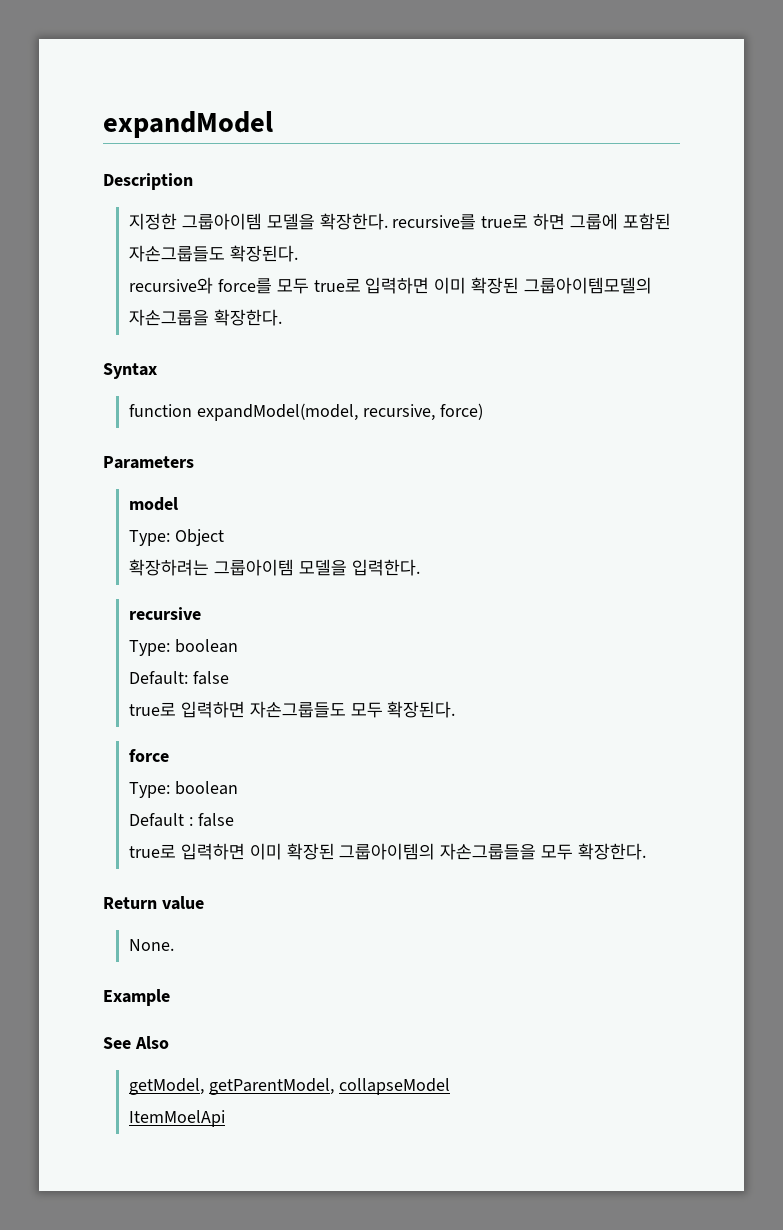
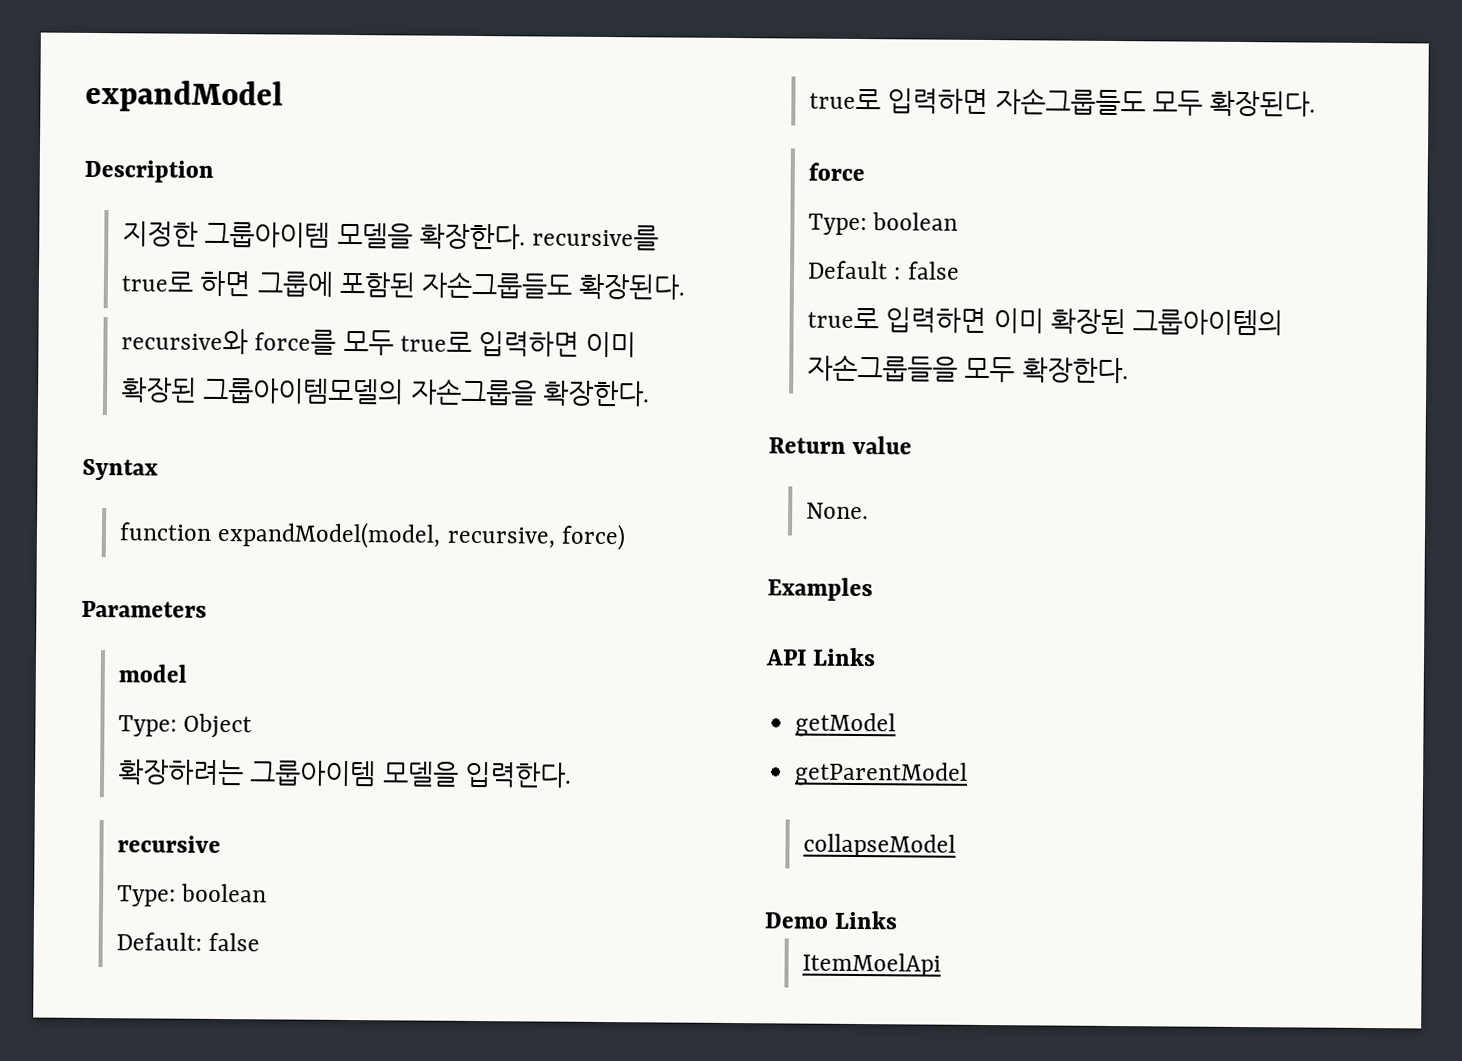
[103,989,170,1006] [103,1036,169,1049] [129,1078,334,1095] Example // See Also // getModel, getParentModel, -> [767,577,873,602] [765,647,877,667] [795,712,897,738] [794,761,969,787] Examples // API Links // getModel // getParentModel //
(450, 1086) none -> [764,910,899,930] // Demo Links

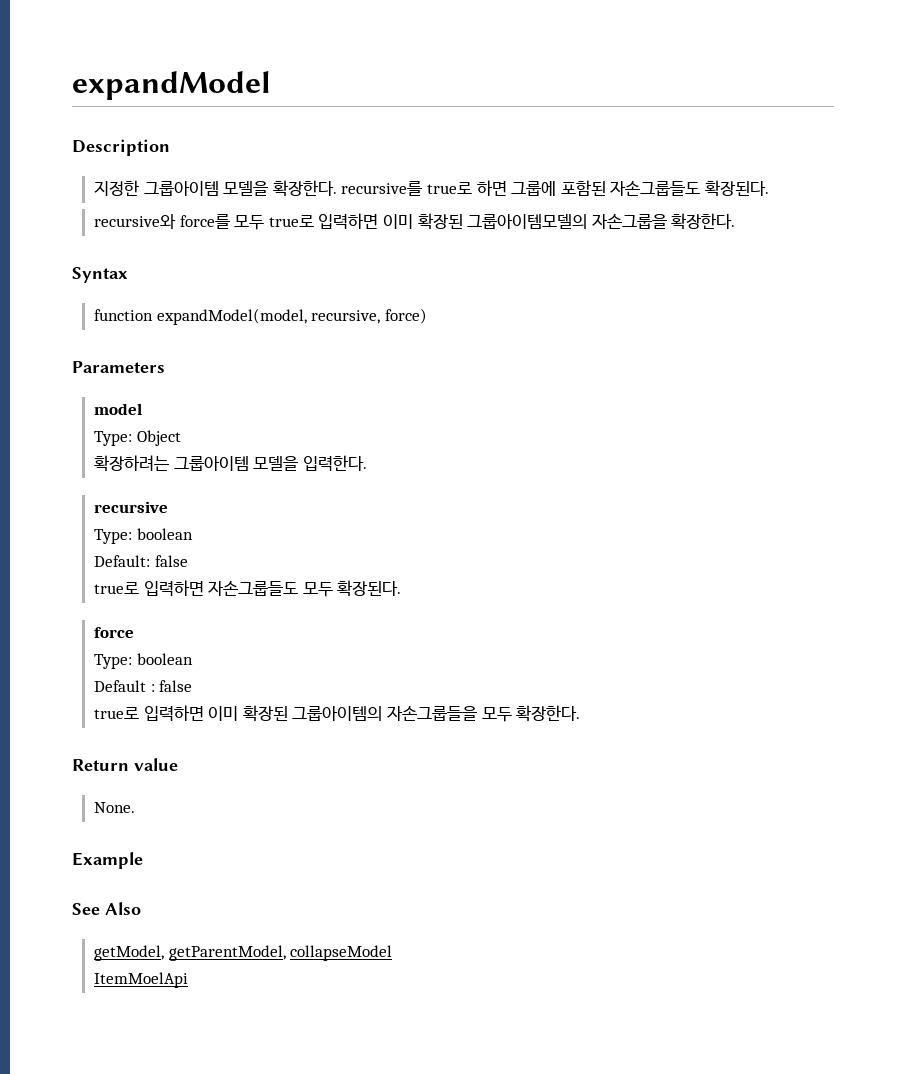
[767,577,873,602] [765,647,877,667] [795,712,897,738] [794,761,969,787] Examples // API Links // getModel // getParentModel // -> [72,852,143,869] [72,902,141,915] [94,945,286,961] Example // See Also // getModel, getParentModel,
[764,910,899,930] // Demo Links -> (393, 953) none

